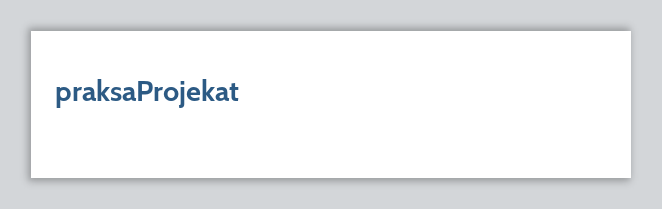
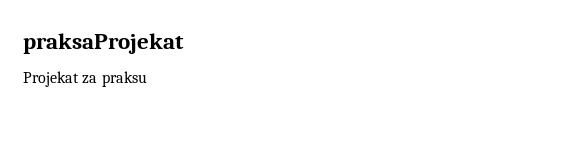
(239, 93) none -> [23,71,147,87] // Projekat za praksu

